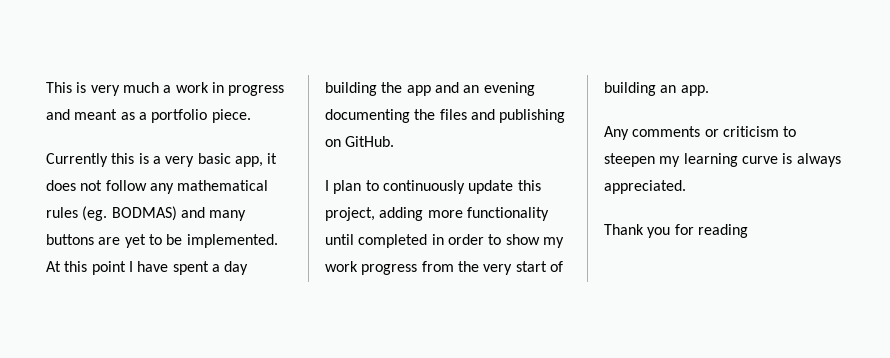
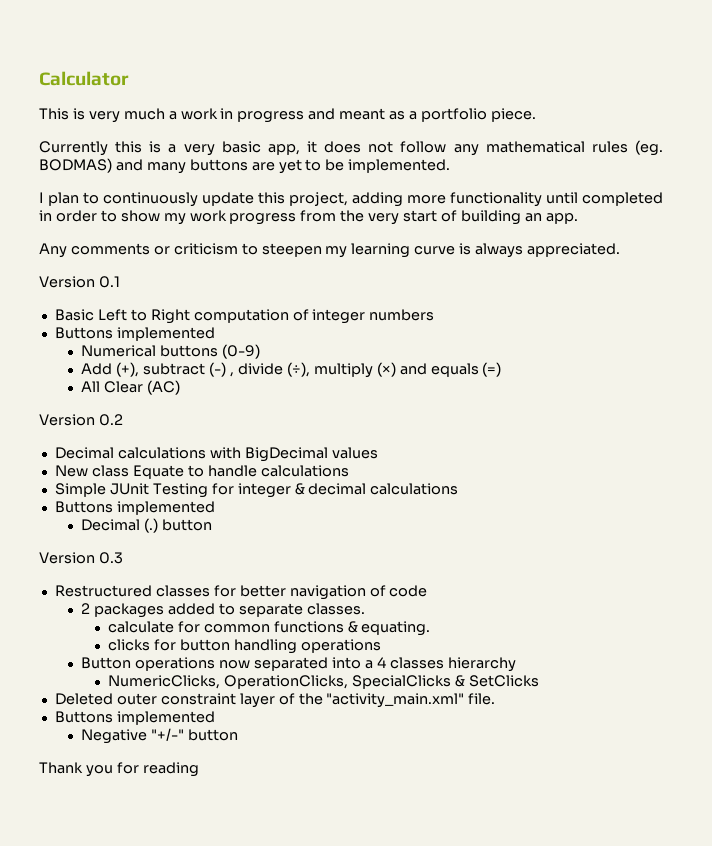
(46, 87) none -> [39,71,129,86] Calculator //
[46,261,249,275] [325,82,535,96] [325,109,566,123] [325,136,395,147] At this point I have spent a day building the app and an evening documenting the files and publishing on GitHub. -> (451, 166) none
(686, 187) none -> [39,276,120,288] [54,309,435,324] [54,327,215,341] [81,344,261,359] [81,362,502,378] [81,380,181,395] [39,414,123,426] [54,447,378,462] [54,465,349,479] [54,483,459,498] [54,501,215,515] [81,518,213,533] [39,552,123,564] [54,585,428,600] [81,603,365,618] [107,621,431,636] [107,639,381,654] [81,657,516,672] [107,675,539,689] [54,693,496,708] [54,711,215,725] [81,728,239,744] // Version 0.1 // Basic Left to Right computation of integer numbers // Buttons implemented // Numerical buttons (0-9) // Add (+), subtract (-) , divide (÷), multiply (×) and equals (=) // All Clear (AC) // Version 0.2 // Decimal calculations with BigDecimal values // New class Equate to handle calculations // Simple JUnit Testing for integer & decimal calculations // Buttons implemented // Decimal (.) button // Version 0.3 // Restructured classes for better navigation of code // 2 packages added to separate classes. // calculate for common functions & equating. // clicks for button handling operations // Button operations now separated into a 4 classes hierarchy // NumericClicks, OperationClicks, SpecialClicks & SetClicks // Deleted outer constraint layer of the "activity_main.xml" file. // Buttons implemented // Negative "+/-" button

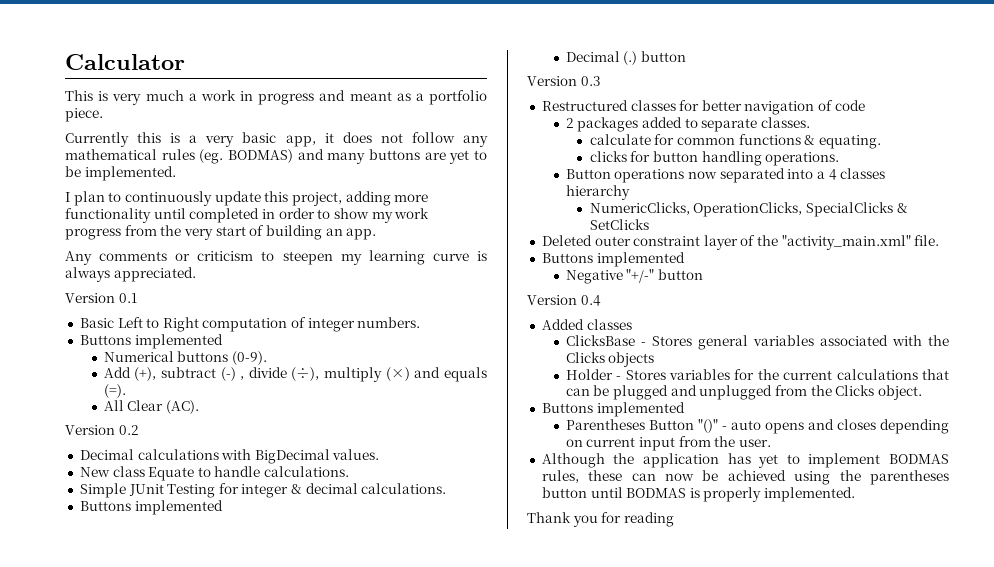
[369,309,435,321] numbers -> [357,317,421,328] numbers.
[222,344,261,359] (0-9) -> [232,351,268,365] (0-9).
[482,362,502,377] (=) -> [103,384,126,398] (=).
[147,380,181,395] (AC) -> [166,400,200,414] (AC).
[331,447,378,459] values -> [332,449,380,460] values.
[260,465,349,477] calculations -> [264,466,350,477] calculations.
[370,483,459,495] calculations -> [361,483,447,494] calculations.
[300,639,381,653] operations -> [765,152,840,166] operations.
(239, 735) none -> [527,295,601,306] [541,319,632,330] [565,335,949,350] [565,352,655,367] [565,369,949,380] [565,385,922,400] [541,402,685,417] [565,419,949,434] [565,436,771,451] [541,453,949,468] [541,470,949,485] [541,487,856,502] // Version 0.4 // Added classes // ClicksBase - Stores general variables associated with the Clicks objects // Holder - Stores variables for the current calculations that can be plugged and unplugged from the Clicks object. // Buttons implemented // Parentheses Button "()" - auto opens and closes depending on current input from the user. // Although the application has yet to implement BODMAS rules, these can now be achieved using the parentheses button until BODMAS is properly implemented.

